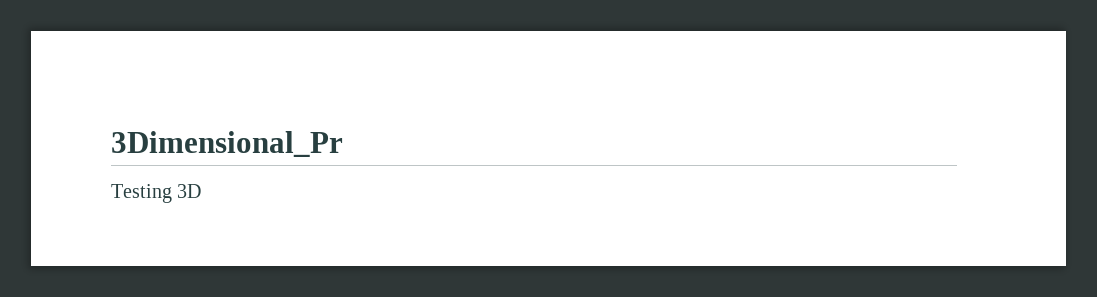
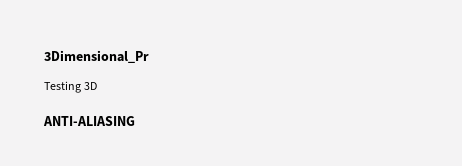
(202, 191) none -> [43,116,135,126] // ANTI-ALIASING

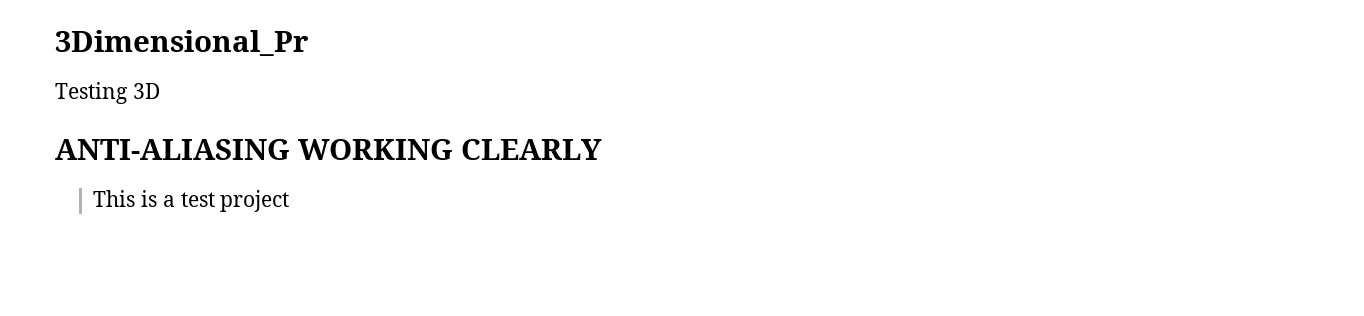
(135, 121) none -> [298,139,602,160] [93,190,290,212] WORKING CLEARLY // This is a test project

